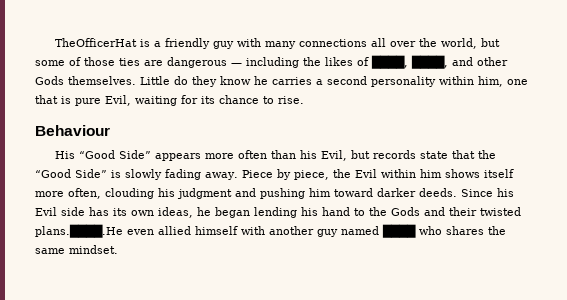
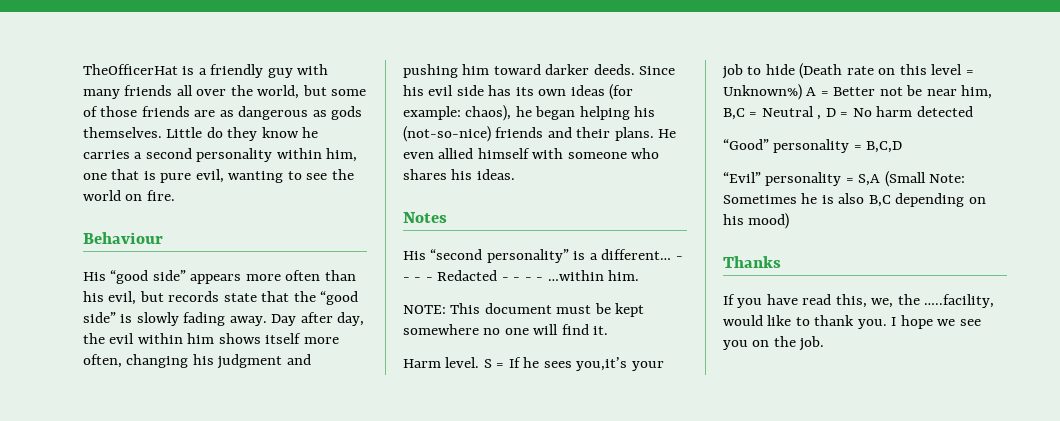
[299,39,368,47] connections -> [124,85,173,96] friends
[119,55,508,69] [35,76,64,85] ties are dangerous — including the likes of ████, ████, and other Gods -> [141,106,363,120] friends are as dangerous as gods
[105,95,304,106] Evil, waiting for its chance to rise. -> [195,169,354,183] [83,190,175,201] evil, wanting to see the world on fire.
[79,150,152,159] “Good Side” -> [110,270,186,284] “good side”
[321,150,348,161] Evil, -> [108,291,137,305] evil,
[35,169,107,178] “Good Side” -> [320,291,359,305] [83,312,116,323] “good side”
[241,169,377,180] Piece by piece, the Evil -> [271,312,365,326] [83,333,135,344] Day after day, the evil
[105,188,154,199] clouding -> [126,354,189,368] changing
[35,207,57,216] Evil -> [428,85,454,96] evil
[158,207,521,218] [35,224,506,238] [35,245,118,254] ideas, he began lending his hand to the Gods and their twisted plans.████.He even allied himself with another guy named ████ who shares the same mindset. -> [570,84,634,100] [403,105,656,121] [403,126,677,142] [403,148,660,159] [403,169,515,180] [403,212,447,223] [403,249,683,263] [403,270,640,281] [403,303,645,317] [403,324,609,335] [403,357,664,371] [722,63,974,79] [723,84,993,100] [723,106,973,120] [723,139,903,153] [723,171,966,187] [723,193,986,207] [723,213,790,229] [723,256,781,268] [723,294,995,308] [723,315,981,329] [723,336,825,351] ideas (for example: chaos), he began helping his (not-so-nice) friends and their plans. He even allied himself with someone who shares his ideas. // Notes // His “second personality” is a different… - - - - Redacted - - - - …within him. // NOTE: This document must be kept somewhere no one will find it. // Harm level. S = If he sees you,it’s your job to hide (Death rate on this level = Unknown%) A = Better not be near him, B,C = Neutral , D = No harm detected // “Good” personality = B,C,D // “Evil” personality = S,A (Small Note: Sometimes he is also B,C depending on his mood) // Thanks // If you have read this, we, the …..facility, would like to thank you. I hope we see you on the job.

